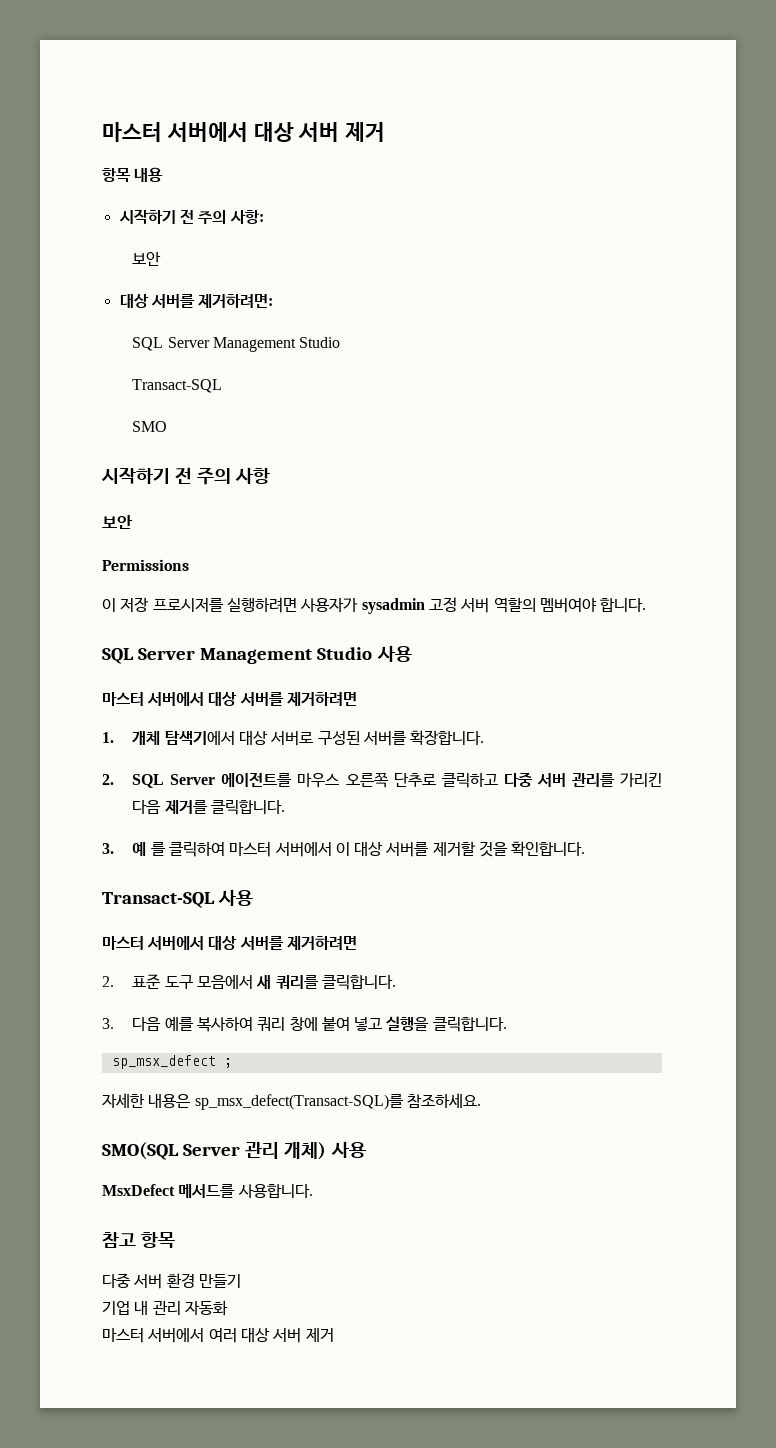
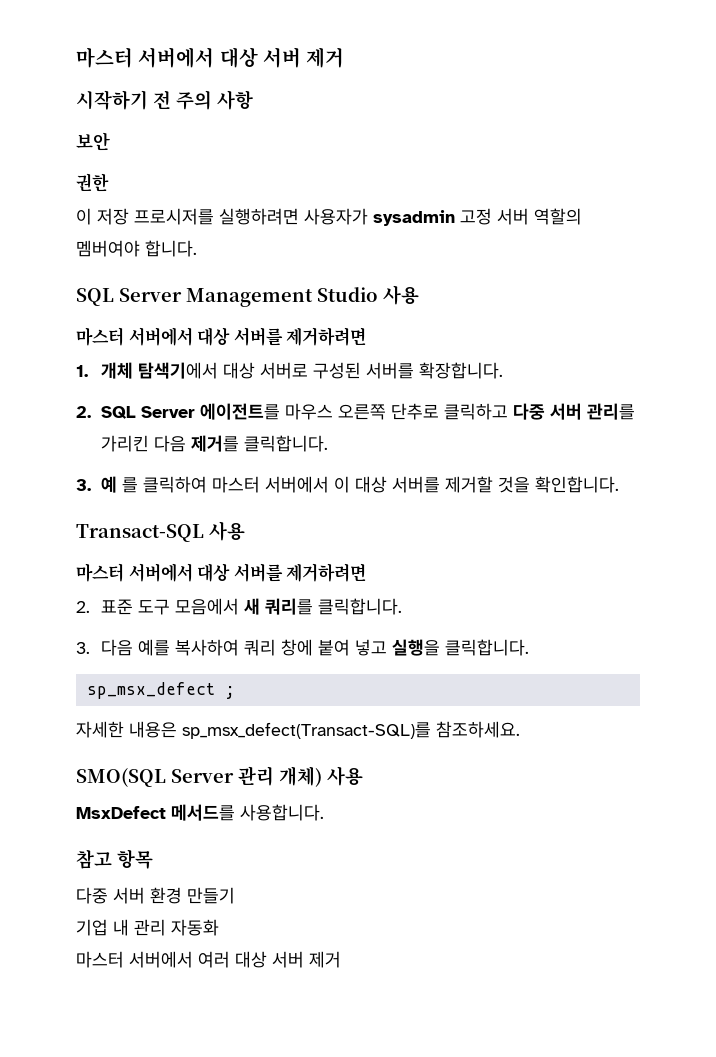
[102,167,164,182] [118,209,264,224] [132,251,162,266] [119,294,274,308] [132,337,341,352] [132,379,223,393] [132,421,168,432] // 항목 내용 // 시작하기 전 주의 사항: // 보안 // 대상 서버를 제거하려면: // SQL Server Management Studio // Transact-SQL // SMO -> (345, 57) none
[102,559,189,571] Permissions -> [76,173,109,192] 권한

